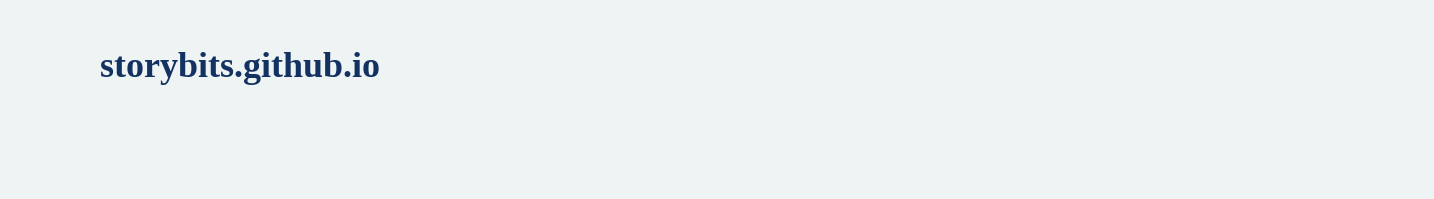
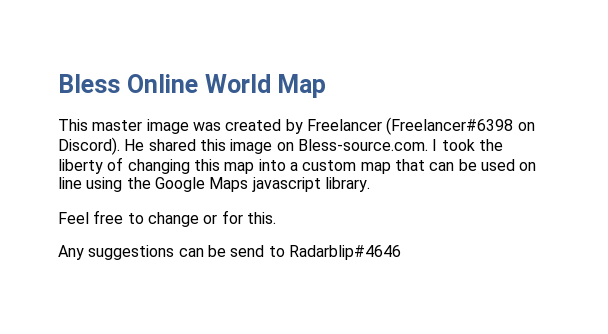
[100,52,380,85] storybits.github.io -> [58,74,327,98] [58,117,535,135] [58,137,503,155] [58,157,537,174] [58,177,370,192] [58,210,276,227] [58,245,401,260] Bless Online World Map // This master image was created by Freelancer (Freelancer#6398 on Discord). He shared this image on Bless-source.com. I took the liberty of changing this map into a custom map that can be used on line using the Google Maps javascript library. // Feel free to change or for this. // Any suggestions can be send to Radarblip#4646

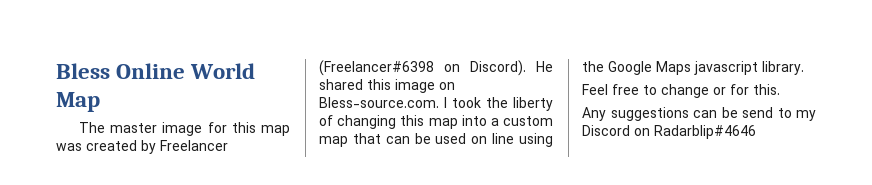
[58,119,88,131] This -> [78,122,105,133] The
(189, 126) none -> [207,122,290,136] for this map
(285, 251) none -> [796,110,816,121] [582,125,650,136] my Discord on

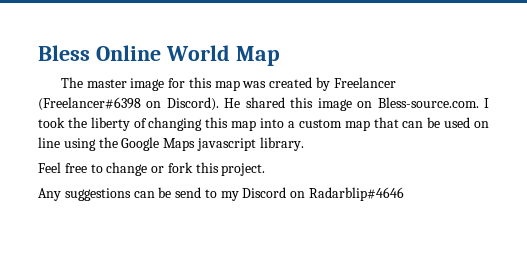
[730,84,780,95] for this. -> [167,162,266,176] fork this project.

